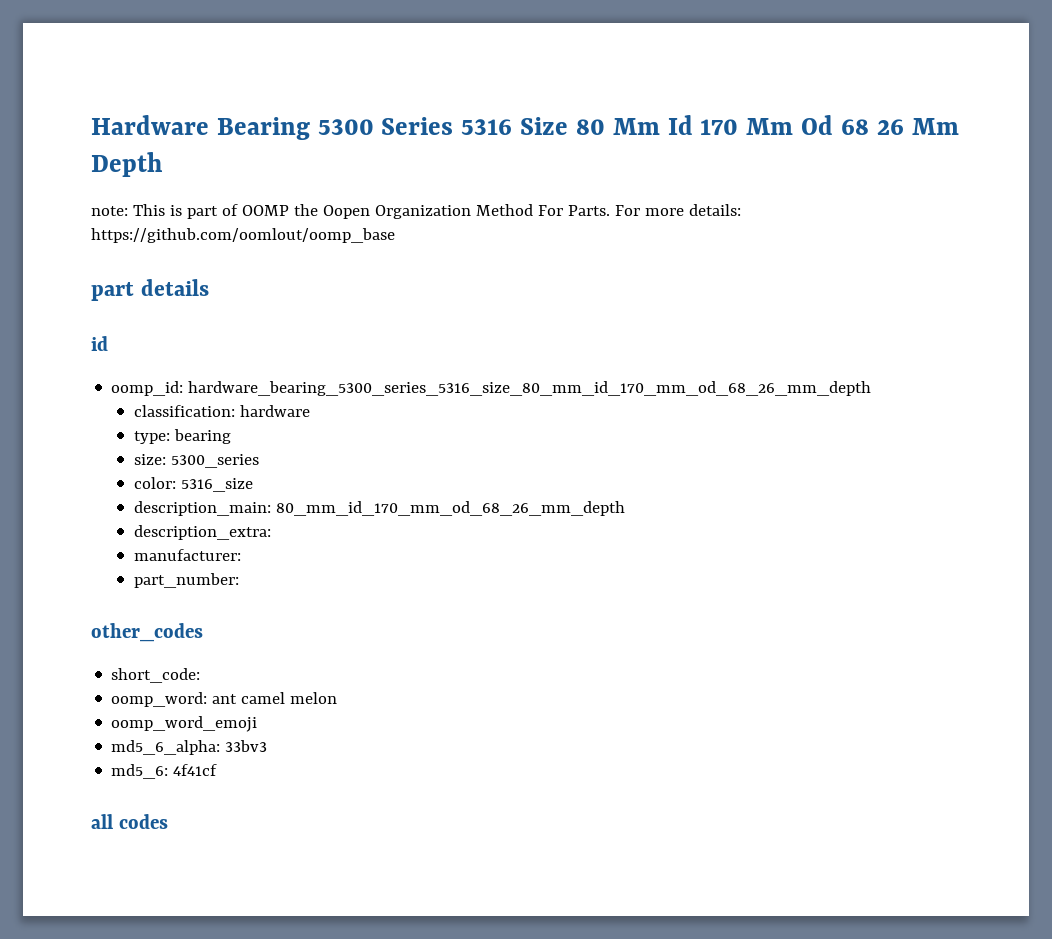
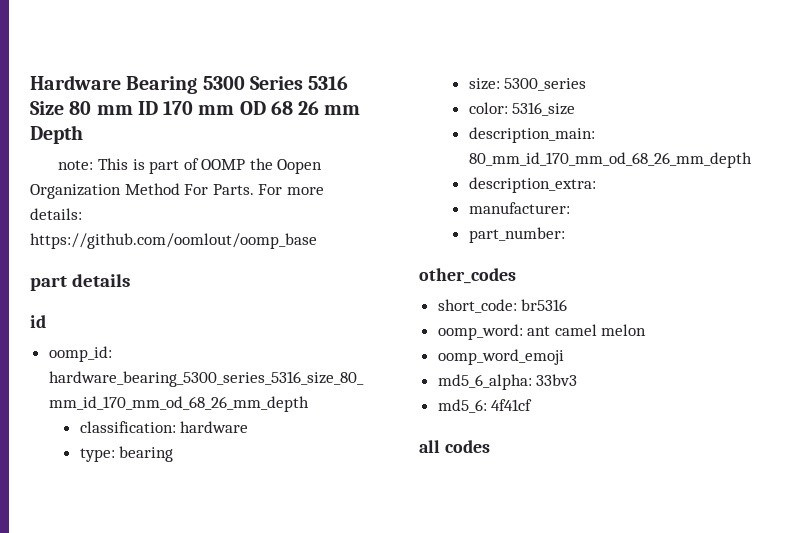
[612,115,834,135] Mm Id 170 Mm Od -> [96,101,266,115] mm ID 170 mm OD
[911,118,959,135] Mm -> [324,105,361,115] mm
(201, 675) none -> [521,299,568,311] br5316

